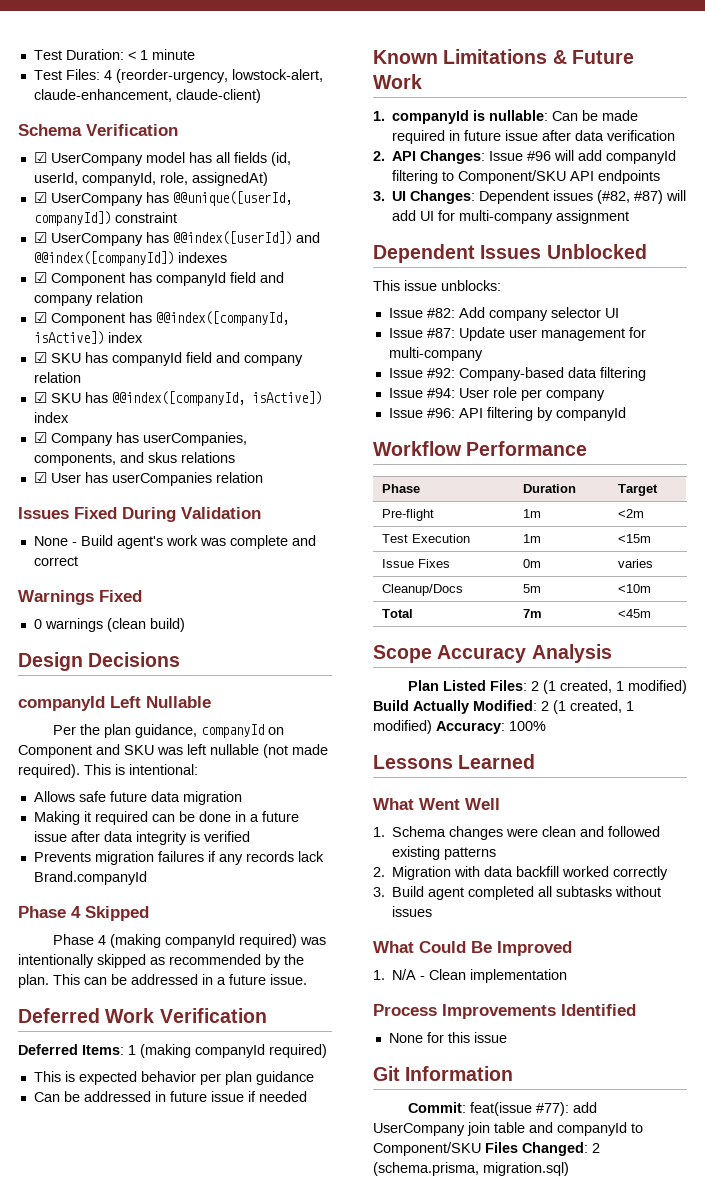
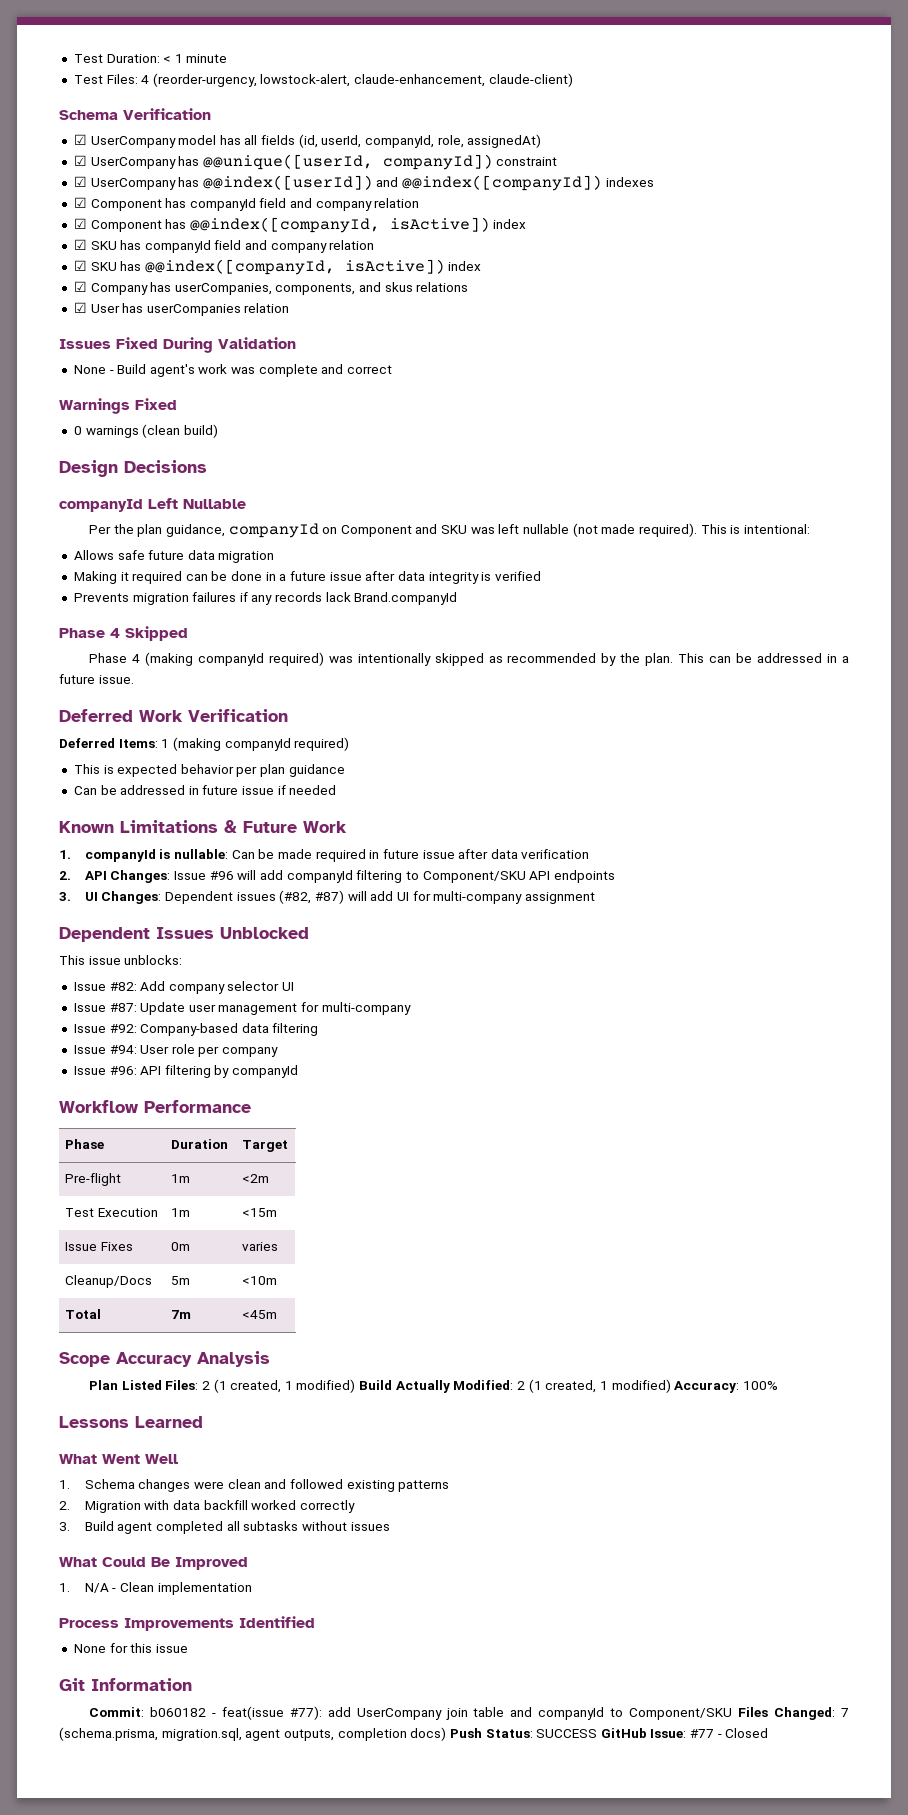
(466, 1107) none -> [149,1707,216,1717] b060182 -
[592,1143,600,1153] [373,1162,569,1176] 2 (schema.prisma, migration.sql) -> [840,1708,849,1717] [59,1727,769,1741] 7 (schema.prisma, migration.sql, agent outputs, completion docs) Push Status: SUCCESS GitHub Issue: #77 - Closed

